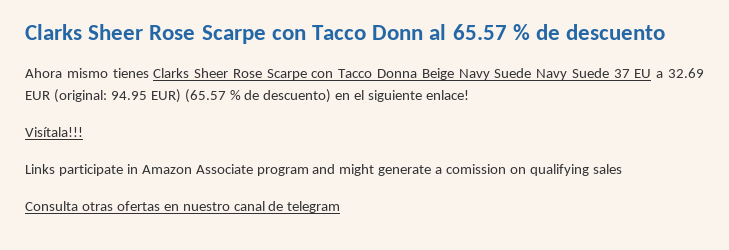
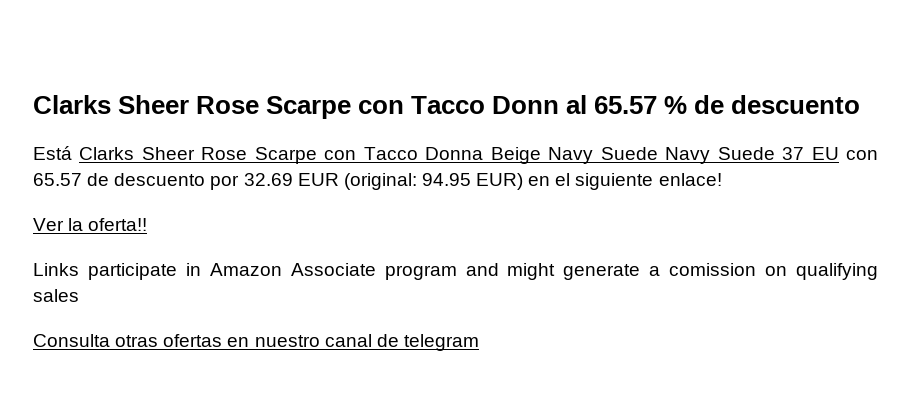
[25,68,149,78] Ahora mismo tienes -> [33,146,72,160] Está
[656,71,664,78] a -> [846,150,879,160] [33,173,240,190] con 65.57 de descuento por
[184,89,332,103] (65.57 % de descuento) -> (524, 181) none
[25,127,83,137] Visítala!!! -> [33,218,148,231] Ver la oferta!!

